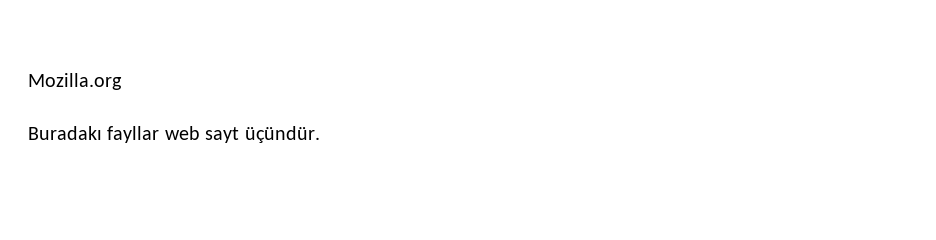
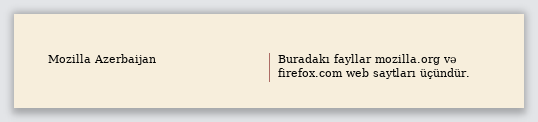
[28,73,122,90] Mozilla.org -> [48,54,156,65] Mozilla Azerbaijan
[164,126,240,143] web sayt -> [375,54,457,65] [278,68,416,79] mozilla.org və firefox.com web saytları

